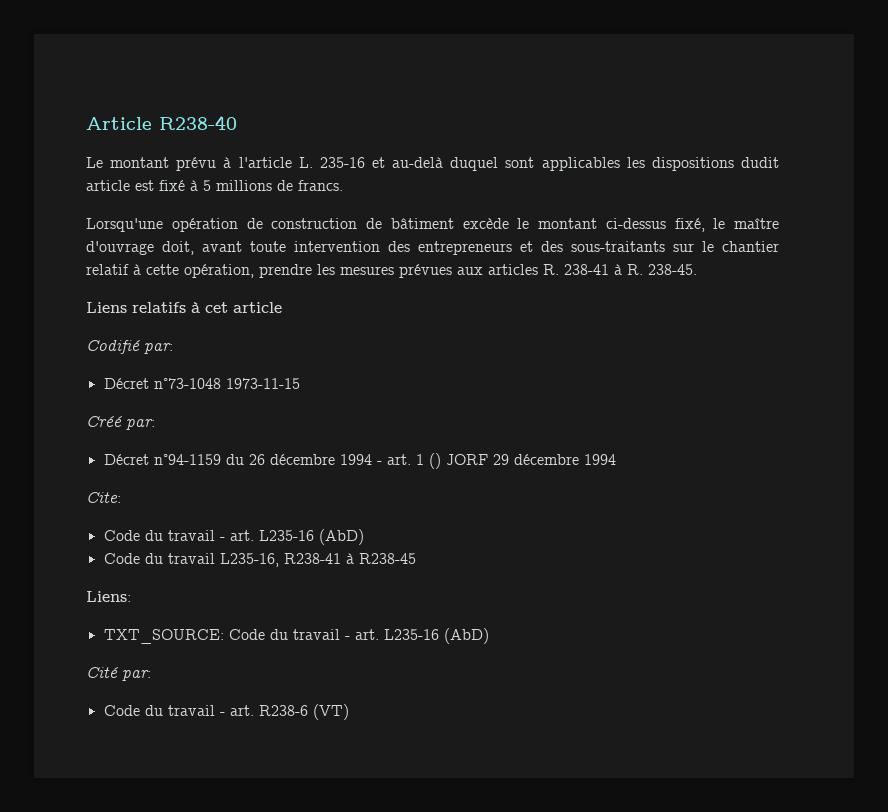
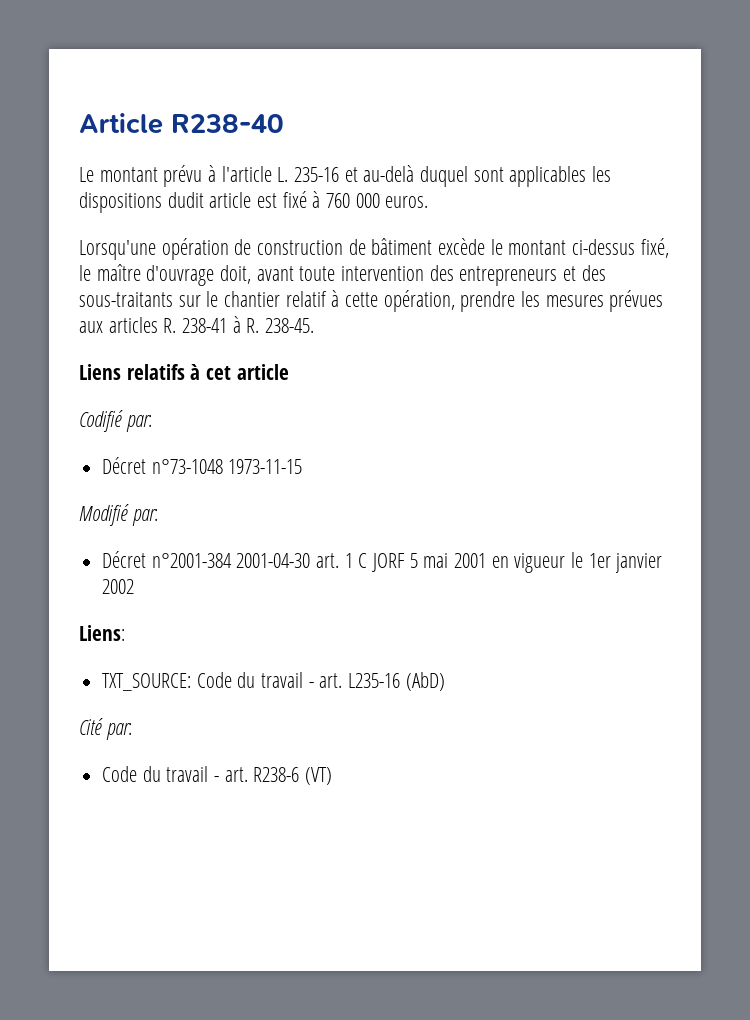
[203,180,343,191] 5 millions de francs. -> [326,193,429,208] 760 000 euros.
[86,416,155,430] [103,453,616,469] [86,492,121,503] [103,529,364,545] [103,553,416,567] Créé par: // Décret n°94-1159 du 26 décembre 1994 - art. 1 () JORF 29 décembre 1994 // Cite: // Code du travail - art. L235-16 (AbD) // Code du travail L235-16, R238-41 à R238-45 -> [79,504,158,526] [102,551,663,573] [102,579,135,594] Modifié par: // Décret n°2001-384 2001-04-30 art. 1 C JORF 5 mai 2001 en vigueur le 1er janvier 2002

